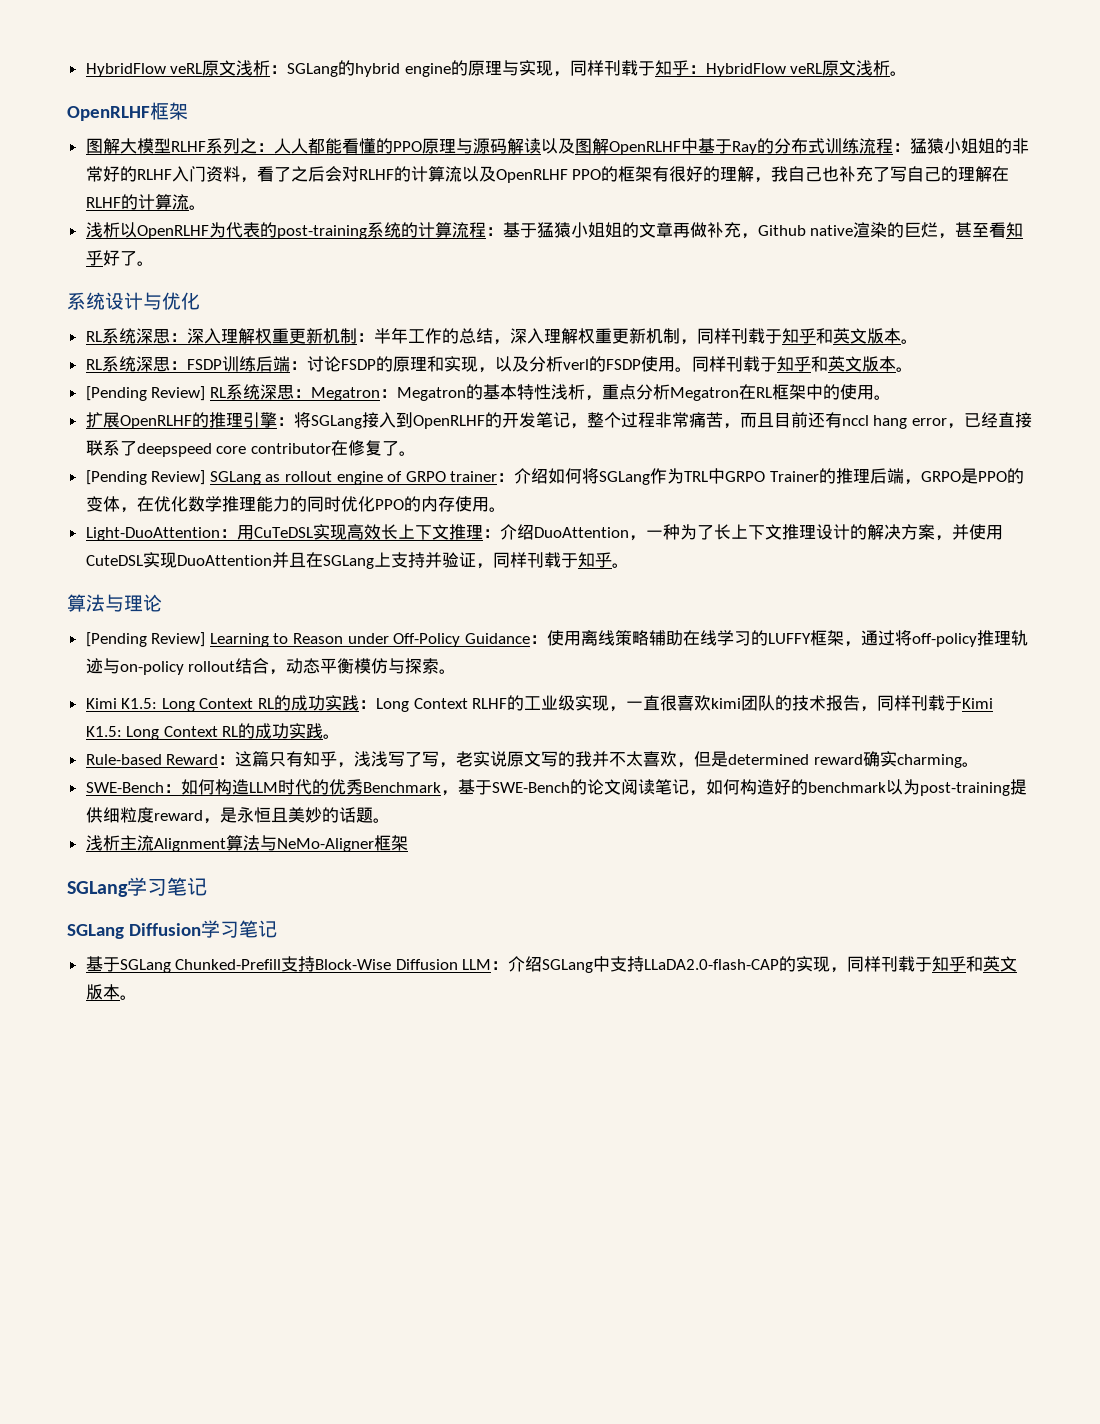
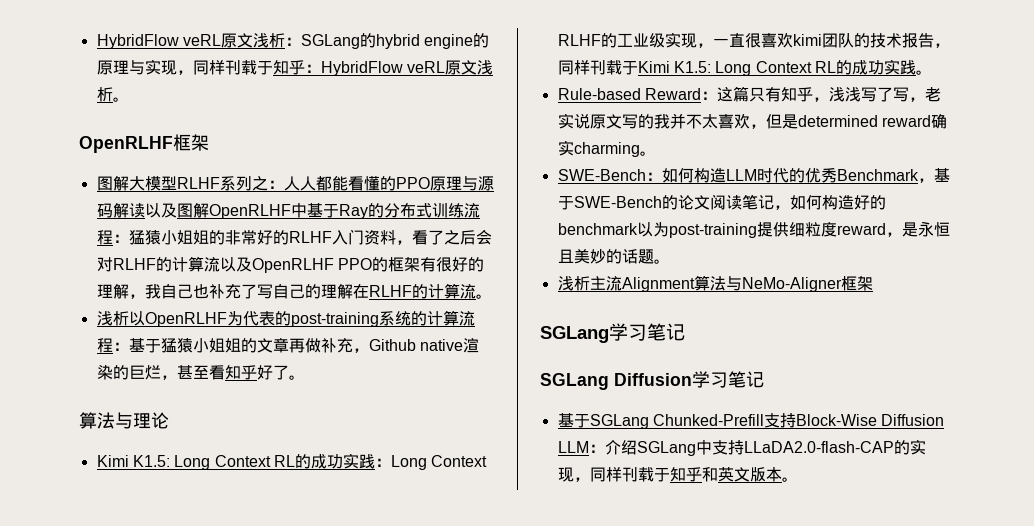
[67,292,200,310] [85,327,918,345] [85,356,913,373] [85,384,891,401] [85,412,1032,429] [85,440,416,457] [85,468,1025,485] [85,496,506,513] [85,524,1003,541] [85,552,629,569] [67,594,162,612] [85,630,1028,647] [85,658,457,675] 系统设计与优化 // RL系统深思：深入理解权重更新机制：半年工作的总结，深入理解权重更新机制，同样刊载于知乎和英文版本。 // RL系统深思：FSDP训练后端：讨论FSDP的原理和实现，以及分析verl的FSDP使用。同样刊载于知乎和英文版本。 // [Pending Review] RL系统深思：Megatron：Megatron的基本特性浅析，重点分析Megatron在RL框架中的使用。 // 扩展OpenRLHF的推理引擎：将SGLang接入到OpenRLHF的开发笔记，整个过程非常痛苦，而且目前还有nccl hang error，已经直接联系了deepspeed core contributor在修复了。 // [Pending Review] SGLang as rollout engine of GRPO trainer：介绍如何将SGLang作为TRL中GRPO Trainer的推理后端，GRPO是PPO的变体，在优化数学推理能力的同时优化PPO的内存使用。 // Light-DuoAttention：用CuTeDSL实现高效长上下文推理：介绍DuoAttention，一种为了长上下文推理设计的解决方案，并使用CuteDSL实现DuoAttention并且在SGLang上支持并验证，同样刊载于知乎。 // 算法与理论 // [Pending Review] Learning to Reason under Off-Policy Guidance：使用离线策略辅助在线学习的LUFFY框架，通过将off-policy推理轨迹与on-policy rollout结合，动态平衡模仿与探索。 -> [79,412,169,429] 算法与理论

